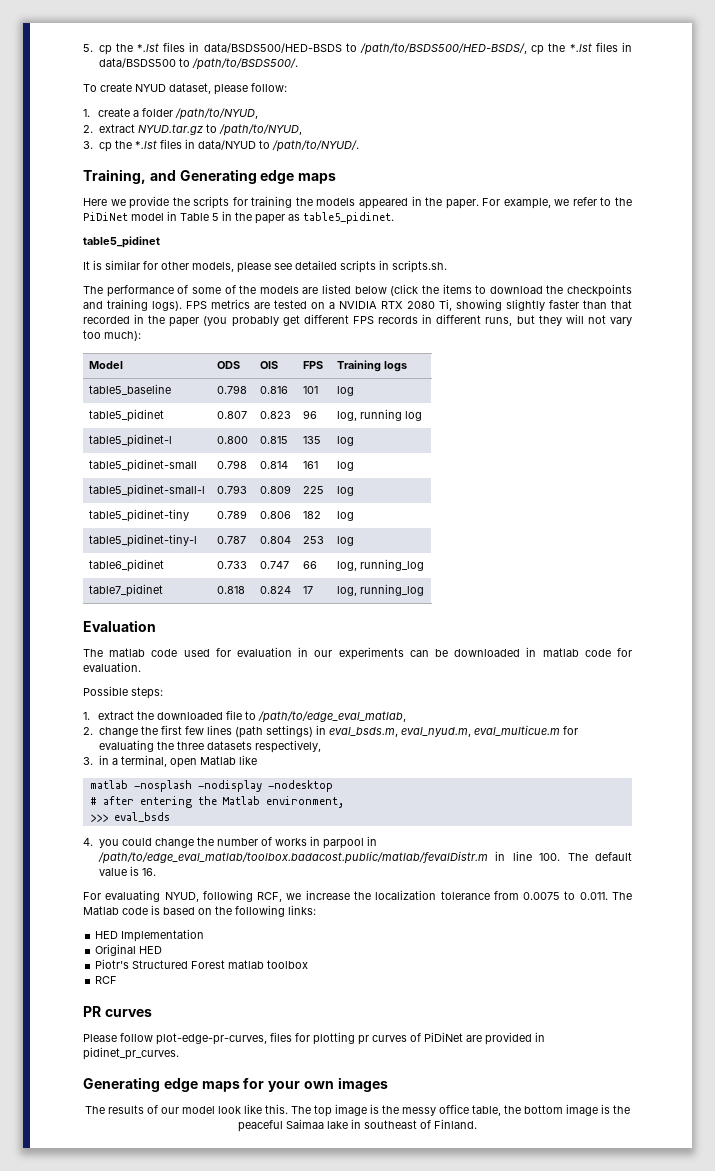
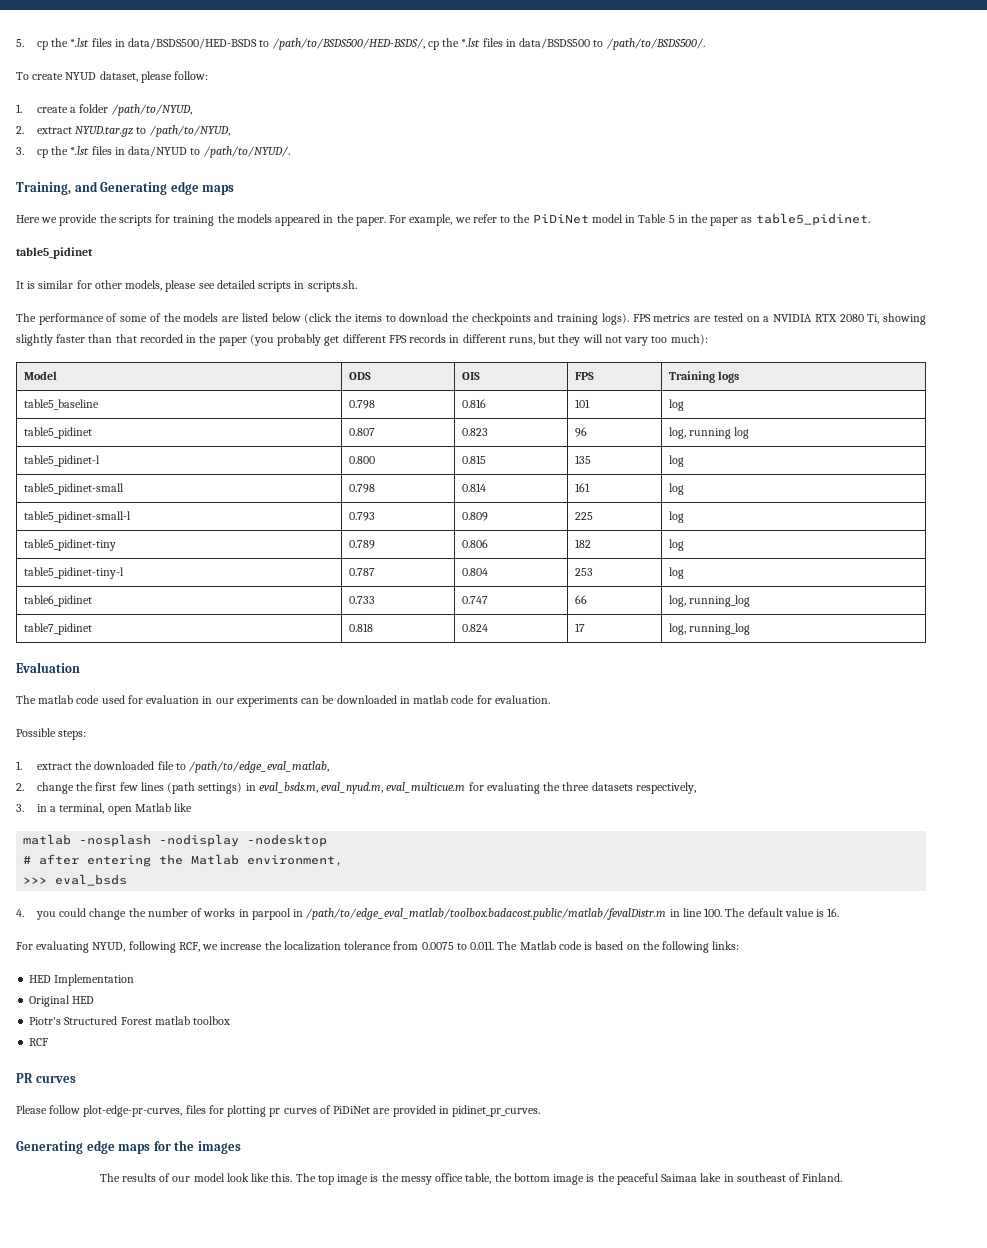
[268,1081,334,1092] your own -> [174,1140,195,1151] the

